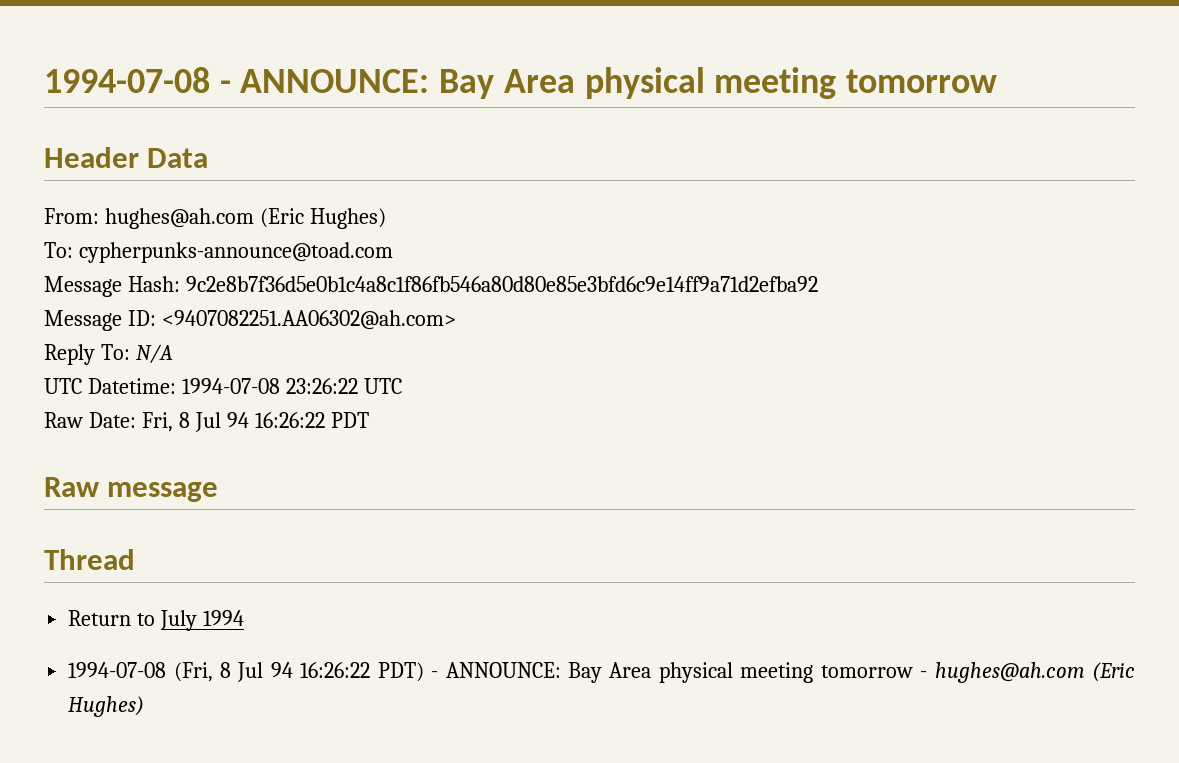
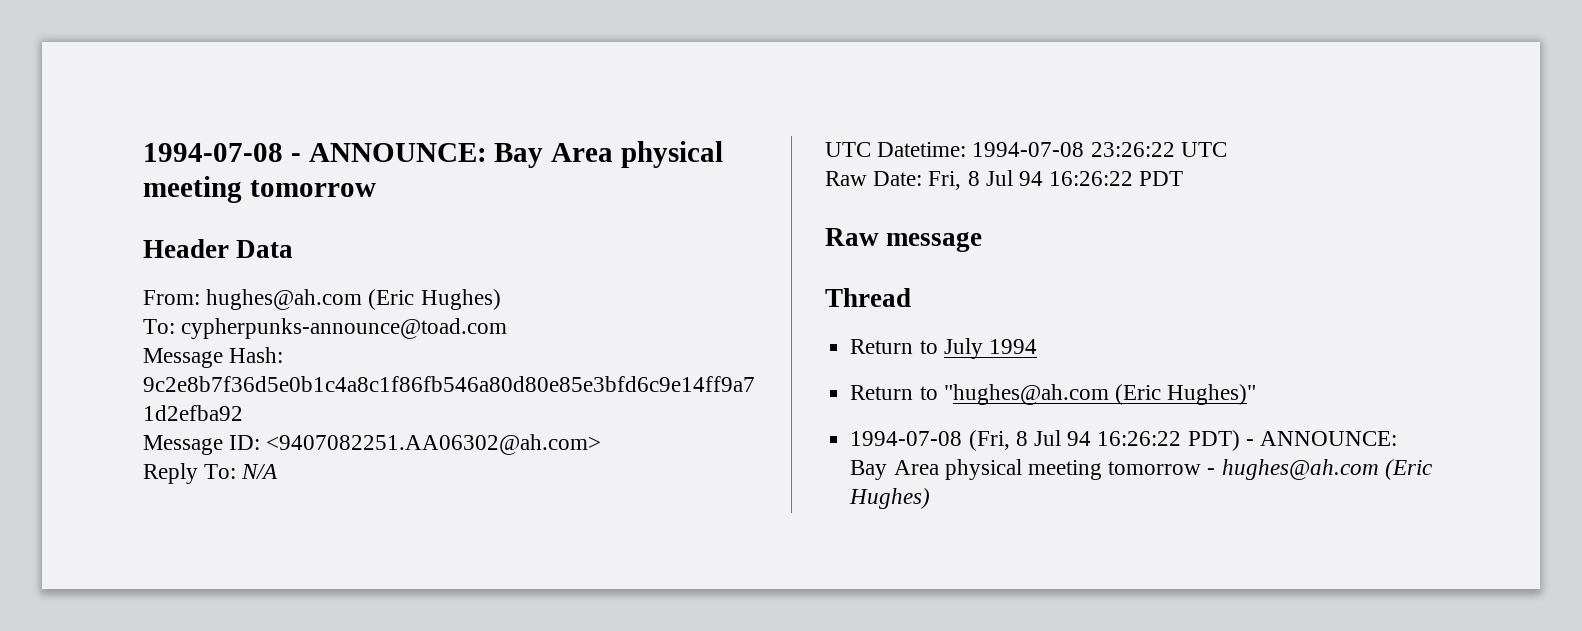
(245, 618) none -> [850,384,1257,405] // Return to "hughes@ah.com (Eric Hughes)"

